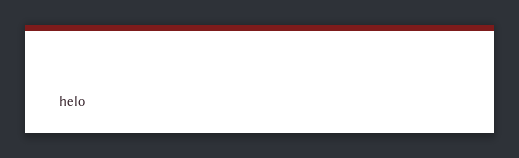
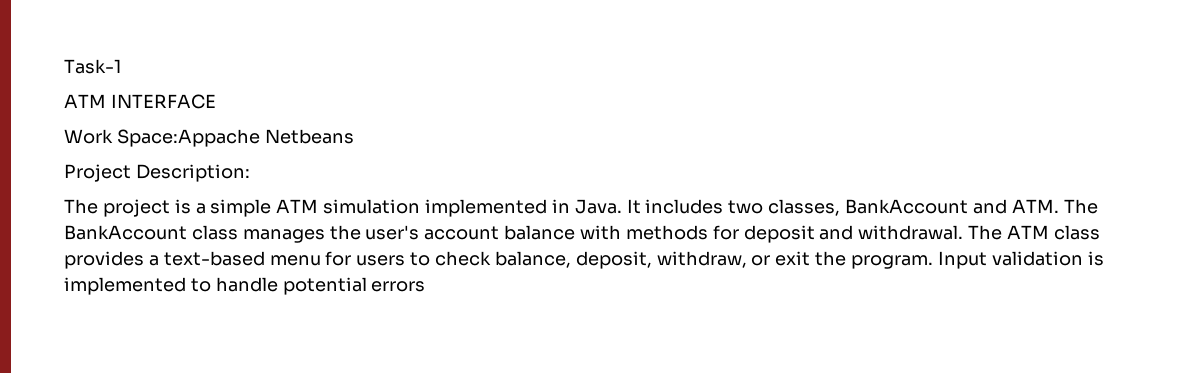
[59,96,85,106] helo -> [64,59,122,74] [64,94,216,109] [64,129,354,147] [64,164,250,182] [64,199,1098,217] [64,225,1100,243] [64,251,1104,269] [64,277,426,295] Task-1 // ATM INTERFACE // Work Space:Appache Netbeans // Project Description: // The project is a simple ATM simulation implemented in Java. It includes two classes, BankAccount and ATM. The BankAccount class manages the user's account balance with methods for deposit and withdrawal. The ATM class provides a text-based menu for users to check balance, deposit, withdraw, or exit the program. Input validation is implemented to handle potential errors

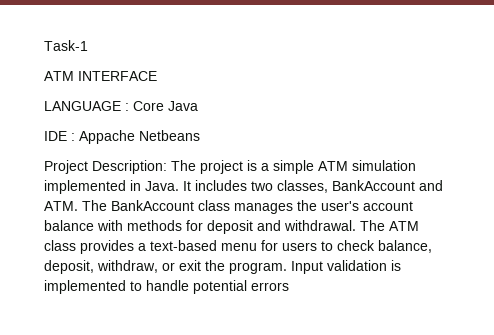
[64,129,260,147] Work Space:Appache -> [44,101,198,111] [44,130,135,144] LANGUAGE : Core Java // IDE : Appache
(250, 173) // -> (167, 167) none

